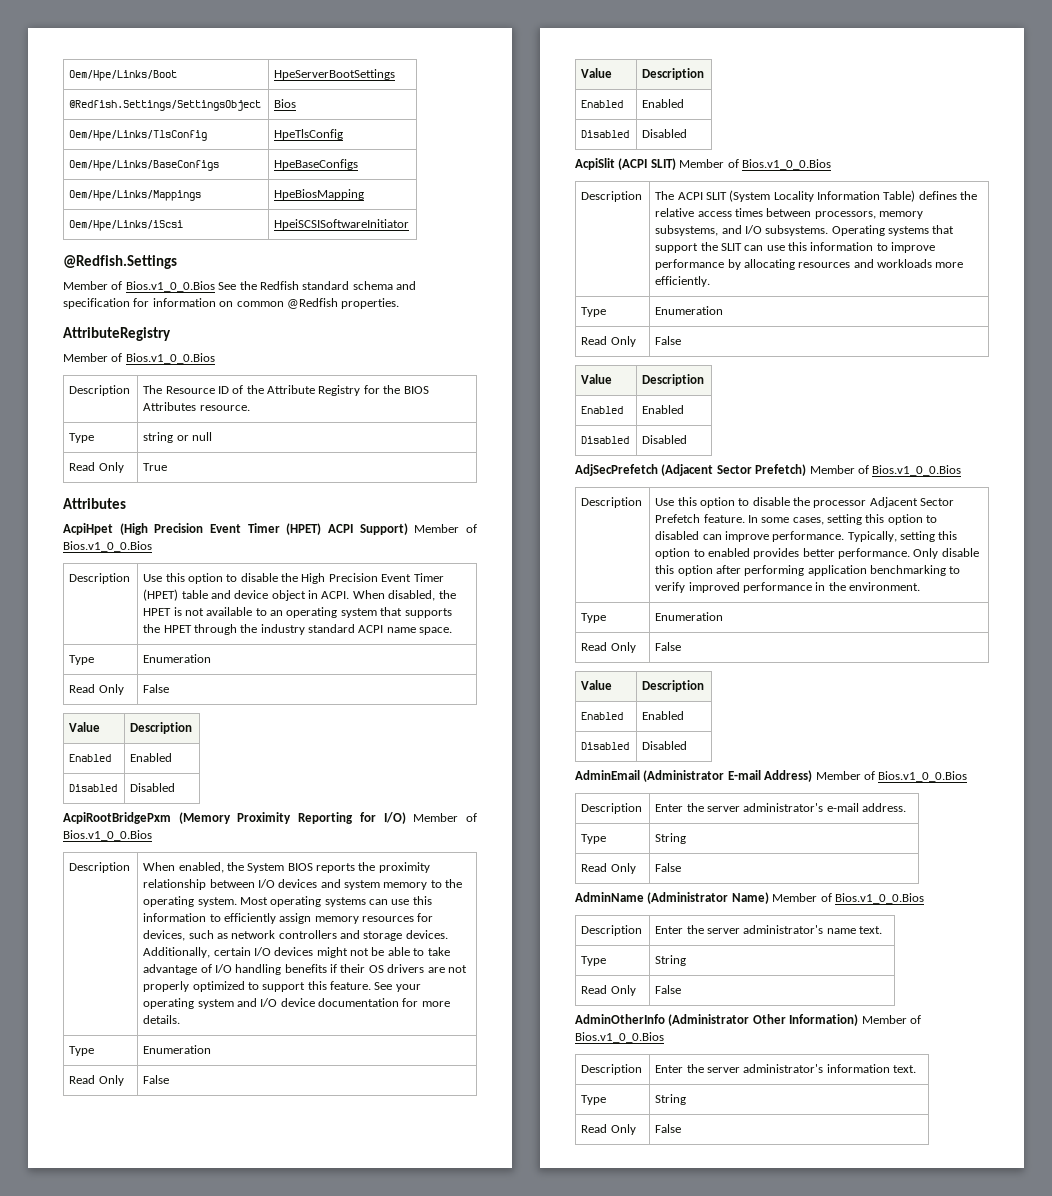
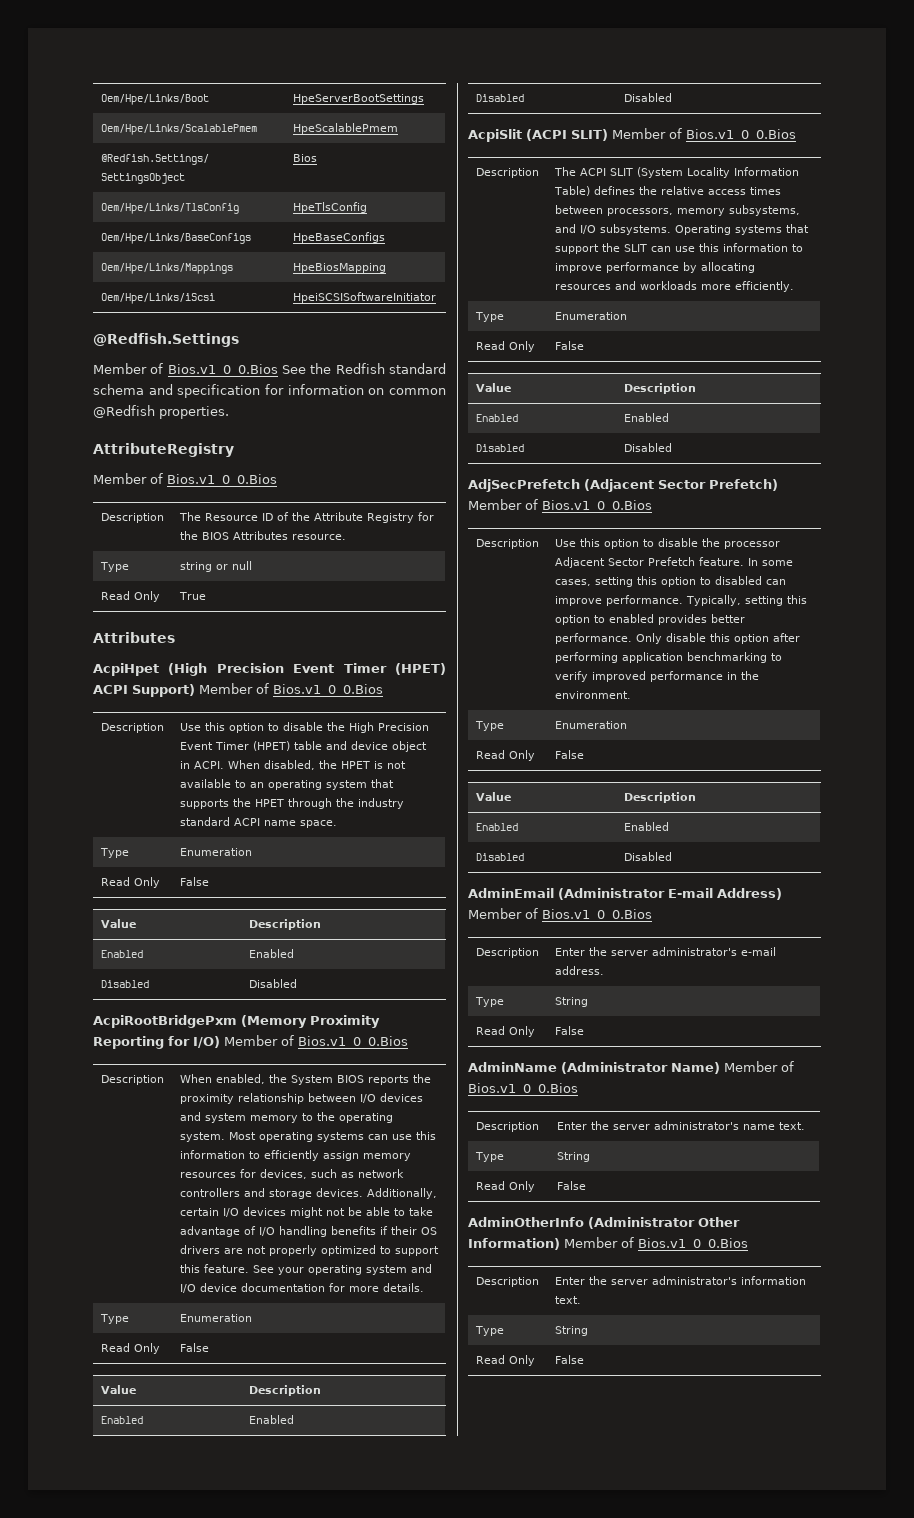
(396, 74) none -> [100,124,257,135] [292,123,398,134] // Oem/Hpe/Links/ScalablePmem | HpeScalablePmem

